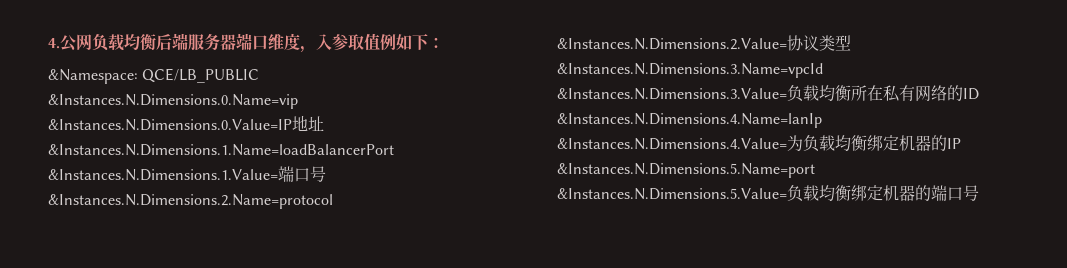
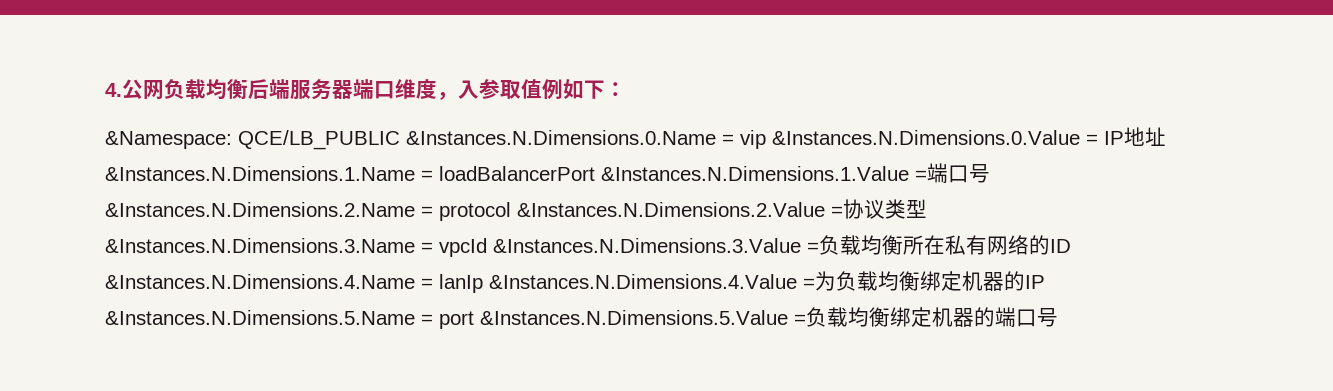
[48,94,298,109] [48,115,324,131] [48,144,394,156] [48,166,326,182] [48,194,333,209] [557,35,851,51] [557,63,823,78] [557,88,787,100] &Instances.N.Dimensions.0.Name=vip &Instances.N.Dimensions.0.Value=IP地址&Instances.N.Dimensions.1.Name=loadBalancerPort &Instances.N.Dimensions.1.Value=端口号&Instances.N.Dimensions.2.Name=protocol &Instances.N.Dimensions.2.Value=协议类型&Instances.N.Dimensions.3.Name=vpcId &Instances.N.Dimensions.3.Value= -> [406,127,1166,149] [105,163,990,183] [105,199,927,221] [105,238,819,257] &Instances.N.Dimensions.0.Name = vip &Instances.N.Dimensions.0.Value = IP地址&Instances.N.Dimensions.1.Name = loadBalancerPort &Instances.N.Dimensions.1.Value =端口号&Instances.N.Dimensions.2.Name = protocol &Instances.N.Dimensions.2.Value =协议类型&Instances.N.Dimensions.3.Name = vpcId &Instances.N.Dimensions.3.Value =
[557,113,822,128] [557,138,787,150] &Instances.N.Dimensions.4.Name=lanIp &Instances.N.Dimensions.4.Value= -> [105,274,815,293] &Instances.N.Dimensions.4.Name = lanIp &Instances.N.Dimensions.4.Value =
[557,163,815,178] [557,188,787,200] &Instances.N.Dimensions.5.Name=port &Instances.N.Dimensions.5.Value= -> [105,310,806,329] &Instances.N.Dimensions.5.Name = port &Instances.N.Dimensions.5.Value =

